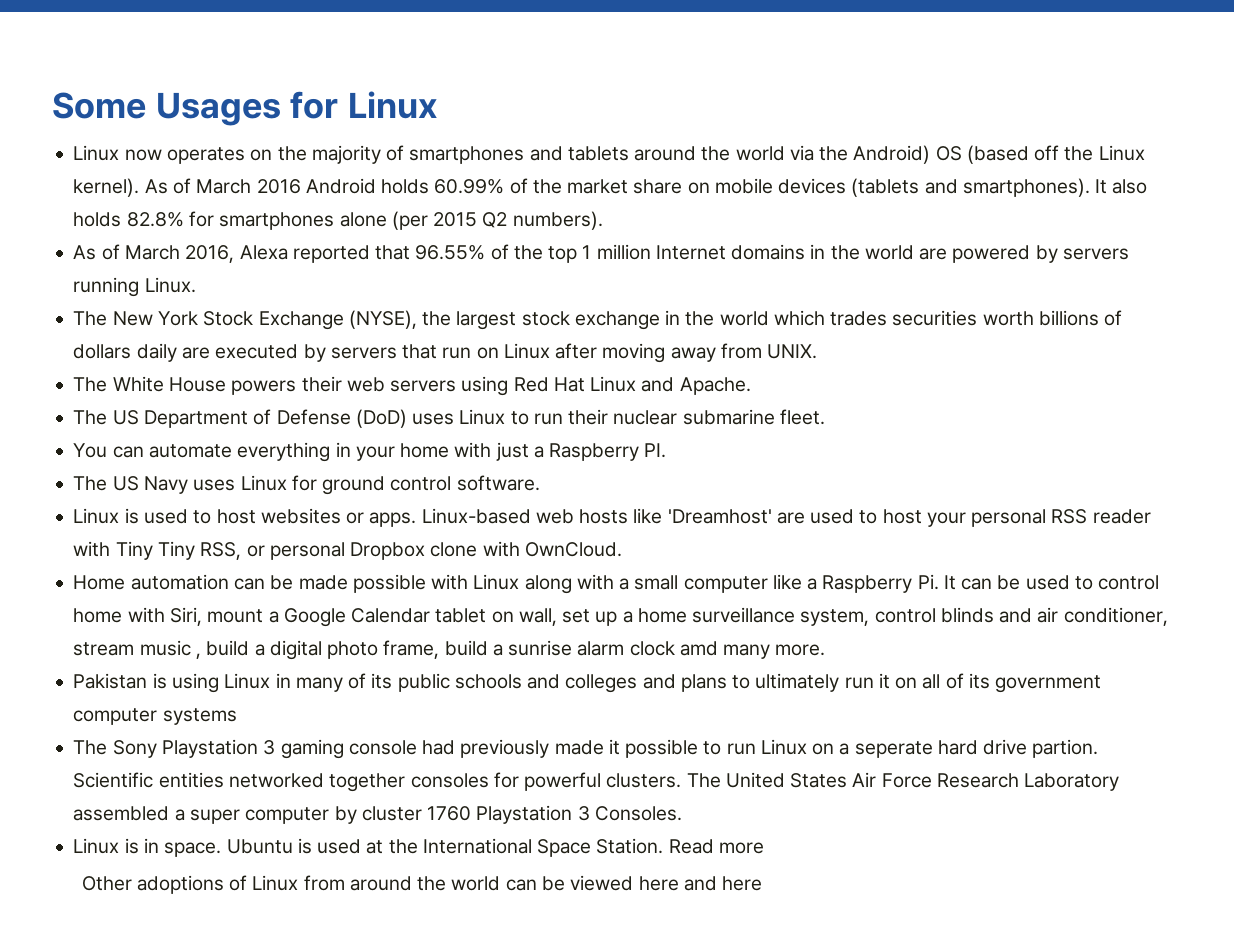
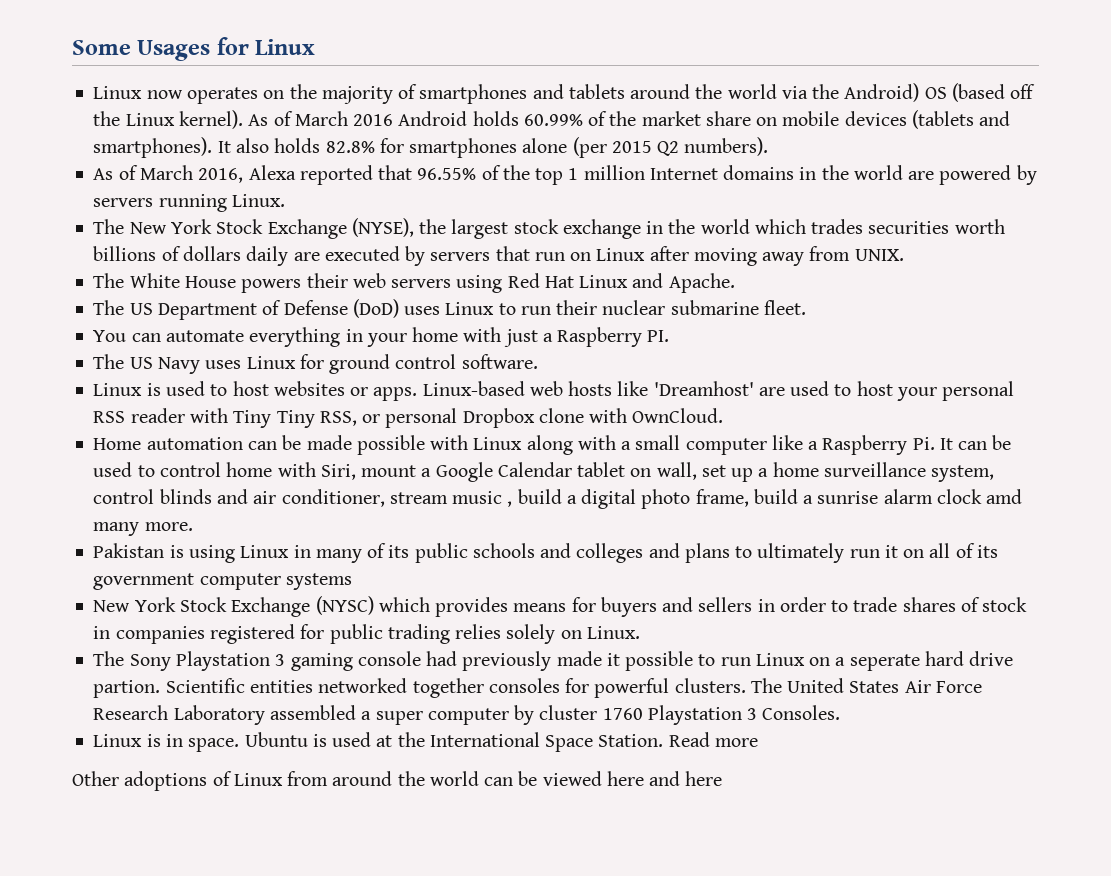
(237, 716) none -> [93,596,1028,617] [93,624,640,644] // New York Stock Exchange (NYSC) which provides means for buyers and sellers in order to trade shares of stock in companies registered for public trading relies solely on Linux.

